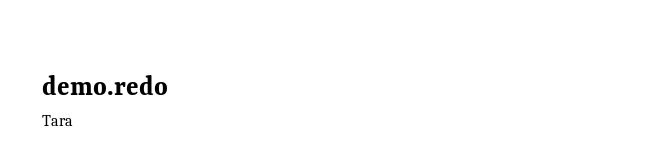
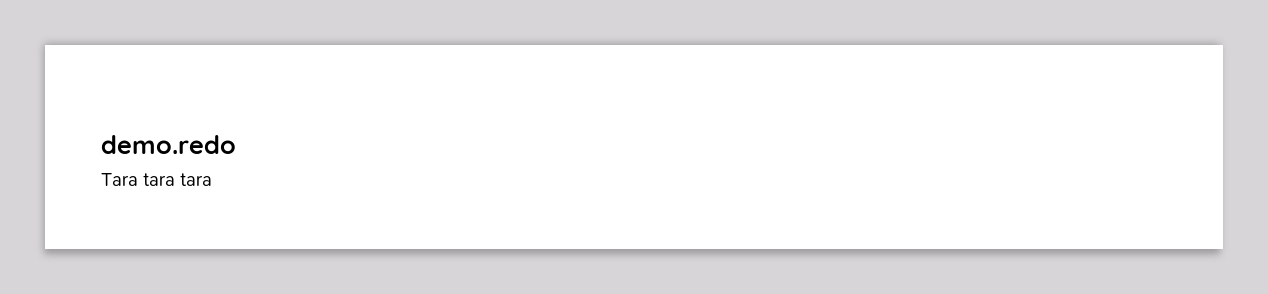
(73, 120) none -> [143,173,213,186] tara tara

